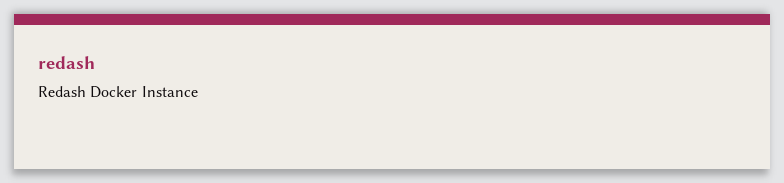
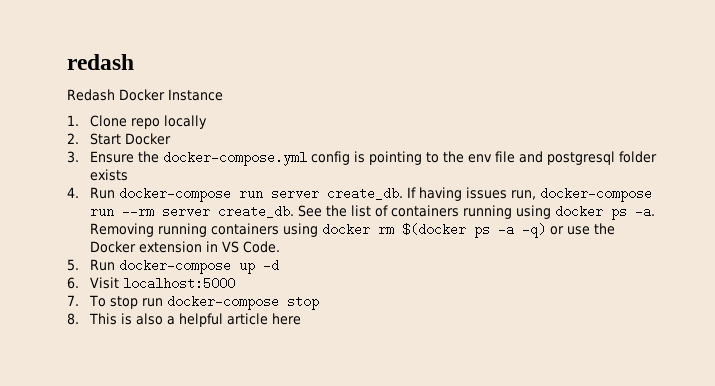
(198, 91) none -> [67,115,207,129] [67,133,171,145] [67,151,657,166] [89,169,128,181] [67,187,652,202] [89,205,655,220] [89,223,615,238] [89,241,280,253] [67,259,279,274] [67,277,235,290] [67,295,319,310] [67,313,301,327] // 1. Clone repo locally // 2. Start Docker // 3. Ensure the docker-compose.yml config is pointing to the env file and postgresql folder exists // 4. Run docker-compose run server create_db. If having issues run, docker-compose run --rm server create_db. See the list of containers running using docker ps -a. Removing running containers using docker rm $(docker ps -a -q) or use the Docker extension in VS Code. // 5. Run docker-compose up -d // 6. Visit localhost:5000 // 7. To stop run docker-compose stop // 8. This is also a helpful article here

